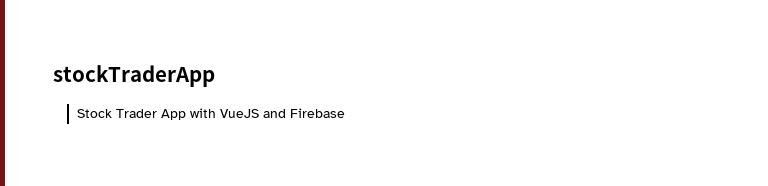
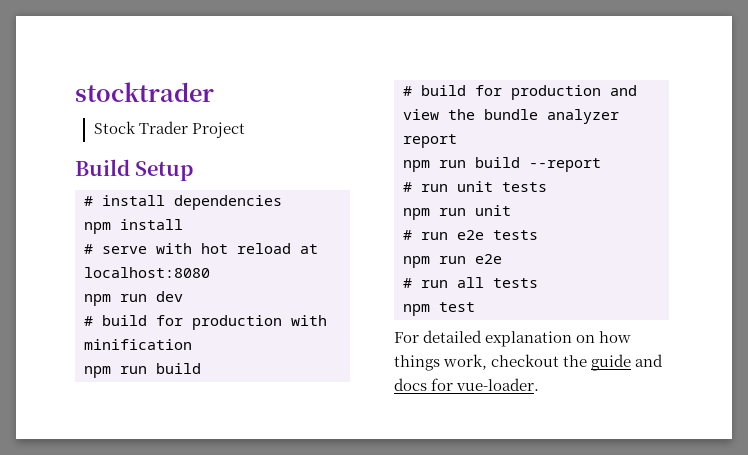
[53,65,215,87] stockTraderApp -> [75,82,214,102] stocktrader
[160,108,345,120] App with VueJS and Firebase -> [191,122,245,138] [75,159,194,181] [84,195,282,210] [84,219,183,234] [84,243,318,254] [84,267,210,278] [84,291,183,306] [84,315,327,330] [84,339,192,350] [84,363,201,378] [403,85,637,100] [403,109,619,124] [403,134,457,148] [403,157,601,172] [403,181,547,192] [403,205,511,220] [403,230,538,240] [403,254,502,268] [403,277,538,288] [403,302,475,316] [394,330,632,347] [394,354,664,371] [394,378,540,391] Project // Build Setup // # install dependencies // npm install // # serve with hot reload at localhost:8080 // npm run dev // # build for production with minification // npm run build // # build for production and view the bundle analyzer report // npm run build --report // # run unit tests // npm run unit // # run e2e tests // npm run e2e // # run all tests // npm test // For detailed explanation on how things work, checkout the guide and docs for vue-loader.

